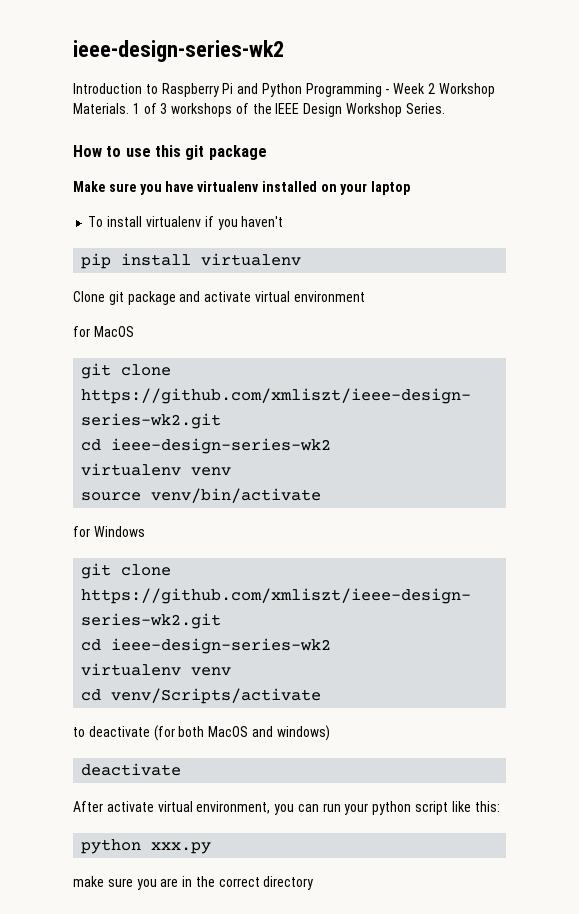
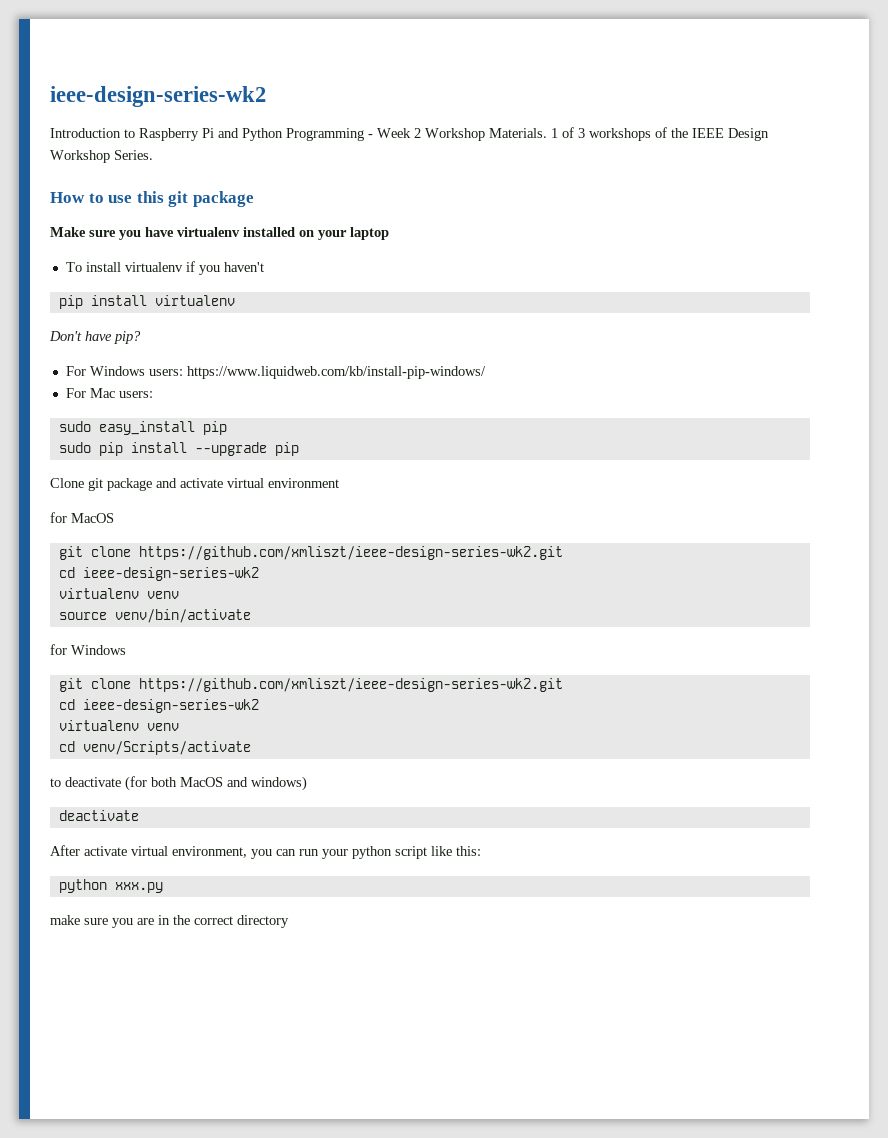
(302, 259) none -> [49,331,141,344] [65,366,486,379] [65,388,153,398] [58,421,227,435] [58,442,299,456] // Don't have pip? // For Windows users: https://www.liquidweb.com/kb/install-pip-windows/ // For Mac users: // sudo easy_install pip // sudo pip install --upgrade pip

